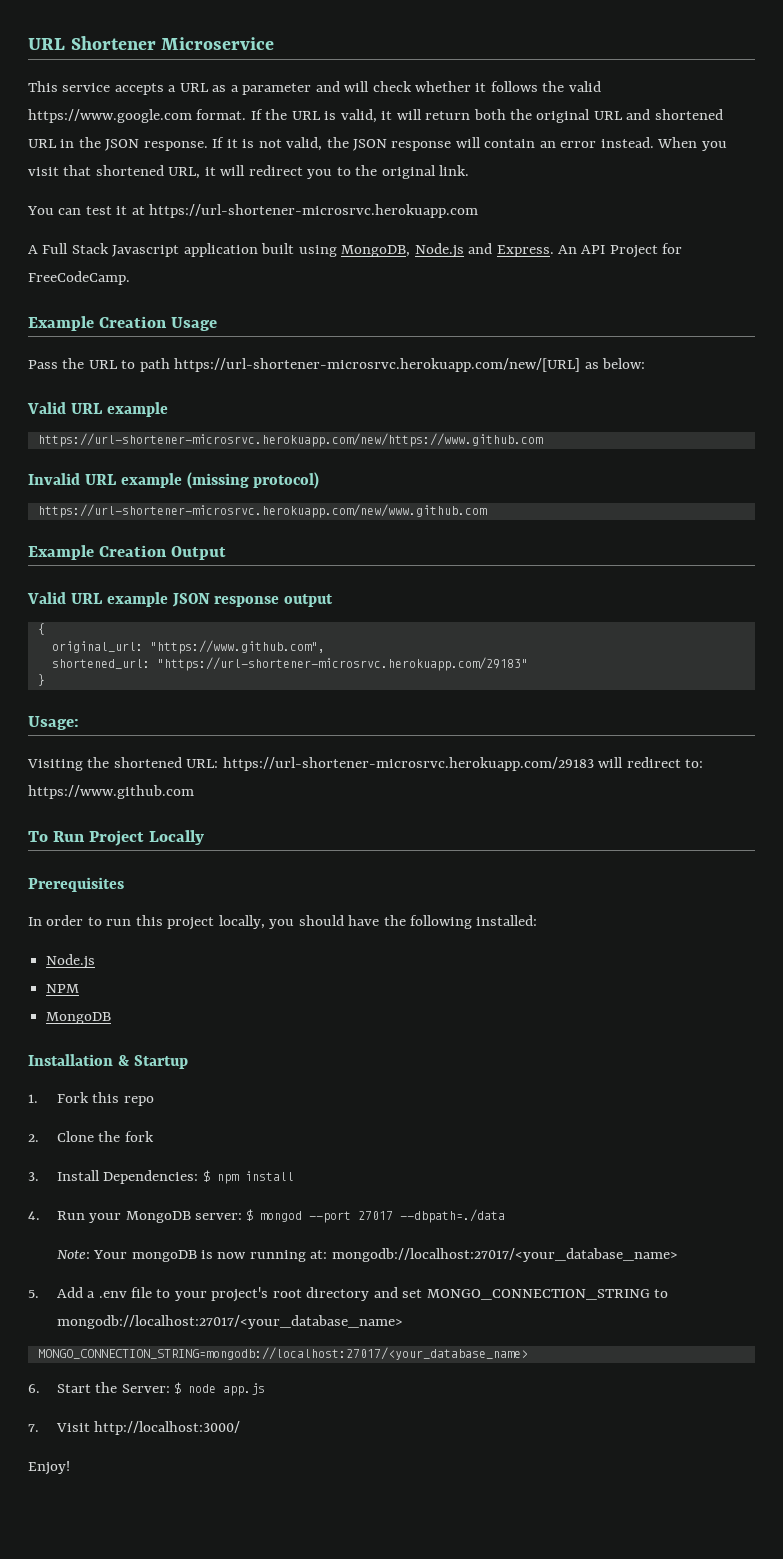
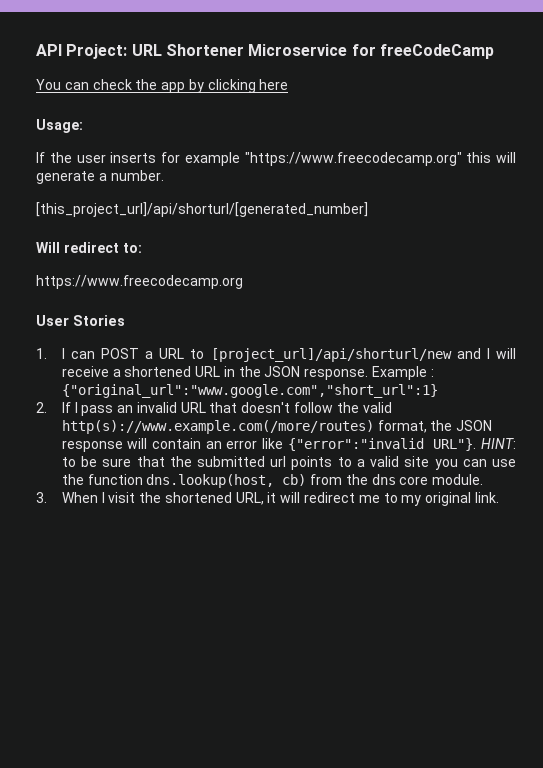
(28, 44) none -> [36,44,128,59] API Project:
[28,81,601,95] [28,109,651,123] // This service accepts a URL as a parameter and will check whether it follows the valid https://www.google.com format. If the URL is valid, it will return both the original URL and -> [351,44,494,59] [36,79,289,93] [36,119,83,133] [36,152,516,166] [36,170,164,184] [36,202,368,217] [36,242,142,253] [36,275,243,289] [36,315,125,326] [36,348,516,362] [61,366,121,377] for freeCodeCamp // You can check the app by clicking here // Usage: // If the user inserts for example "https://www.freecodecamp.org" this will generate a number. // [this_project_url]/api/shorturl/[generated_number] // Will redirect to: // https://www.freecodecamp.org // User Stories // 1. I can POST a URL to [project_url]/api/shorturl/new and I will receive a
[212,137,323,151] If it is not valid, -> [372,366,434,380] [61,384,438,398] [36,402,392,416] [61,420,427,434] Example : {"original_url":"www.google.com","short_url":1} // 2. If I pass an invalid URL that doesn't follow the valid http(s)://www.example.com(/more/routes) format,
[600,137,727,151] [28,165,92,176] instead. When you visit that -> [261,438,516,451] [61,456,517,470] [61,474,484,488] [36,492,162,503] like {"error":"invalid URL"}. HINT: to be sure that the submitted url points to a valid site you can use the function dns.lookup(host, cb) from the dns core module. // 3. When I visit the
[307,165,378,179] you to the -> [358,493,422,506] me to my
[27,204,479,218] [28,243,683,258] [28,271,130,285] [28,316,218,331] [28,358,646,372] [27,402,168,417] [37,433,543,447] [28,472,320,489] [37,504,487,518] [28,545,227,560] [27,592,334,607] [37,623,45,635] [51,640,325,654] [51,657,528,671] [37,674,45,686] [28,716,79,730] [27,757,704,771] [28,785,194,799] [28,830,205,846] [28,877,124,892] [28,915,538,930] [46,954,96,969] [46,984,80,993] [46,1012,112,1024] [28,1054,188,1069] [28,1092,154,1106] [28,1131,154,1142] [28,1170,294,1184] [28,1209,506,1223] [56,1248,678,1262] [28,1287,669,1302] [56,1315,403,1329] [37,1347,528,1360] [28,1382,265,1396] [28,1421,241,1435] [28,1461,70,1475] // You can test it at https://url-shortener-microsrvc.herokuapp.com // A Full Stack Javascript application built using MongoDB, Node.js and Express. An API Project for FreeCodeCamp. // Example Creation Usage // Pass the URL to path https://url-shortener-microsrvc.herokuapp.com/new/[URL] as below: // Valid URL example // https://url-shortener-microsrvc.herokuapp.com/new/https://www.github.com // Invalid URL example (missing protocol) // https://url-shortener-microsrvc.herokuapp.com/new/www.github.com // Example Creation Output // Valid URL example JSON response output // { // original_url: "https://www.github.com", // shortened_url: "https://url-shortener-microsrvc.herokuapp.com/29183" // } // Usage: // Visiting the shortened URL: https://url-shortener-microsrvc.herokuapp.com/29183 will redirect to: https://www.github.com // To Run Project Locally // Prerequisites // In order to run this project locally, you should have the following installed: // Node.js // NPM // MongoDB // Installation & Startup // 1. Fork this repo // 2. Clone the fork // 3. Install Dependencies: $ npm install // 4. Run your MongoDB server: $ mongod --port 27017 --dbpath=./data // Note: Your mongoDB is now running at: mongodb://localhost:27017/<your_database_name> // 5. Add a .env file to your project's root directory and set MONGO_CONNECTION_STRING to mongodb://localhost:27017/<your_database_name> // MONGO_CONNECTION_STRING=mongodb://localhost:27017/<your_database_name> // 6. Start the Server: $ node app.js // 7. Visit http://localhost:3000/ // Enjoy! -> (499, 497) none

